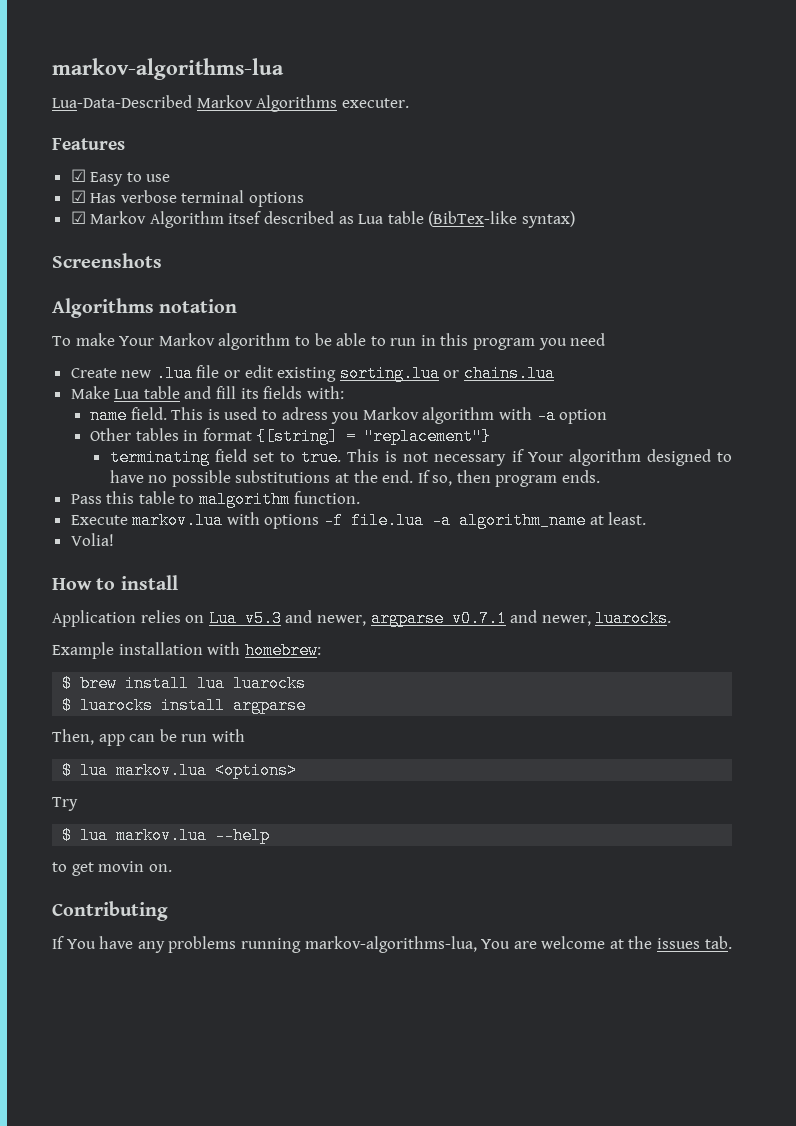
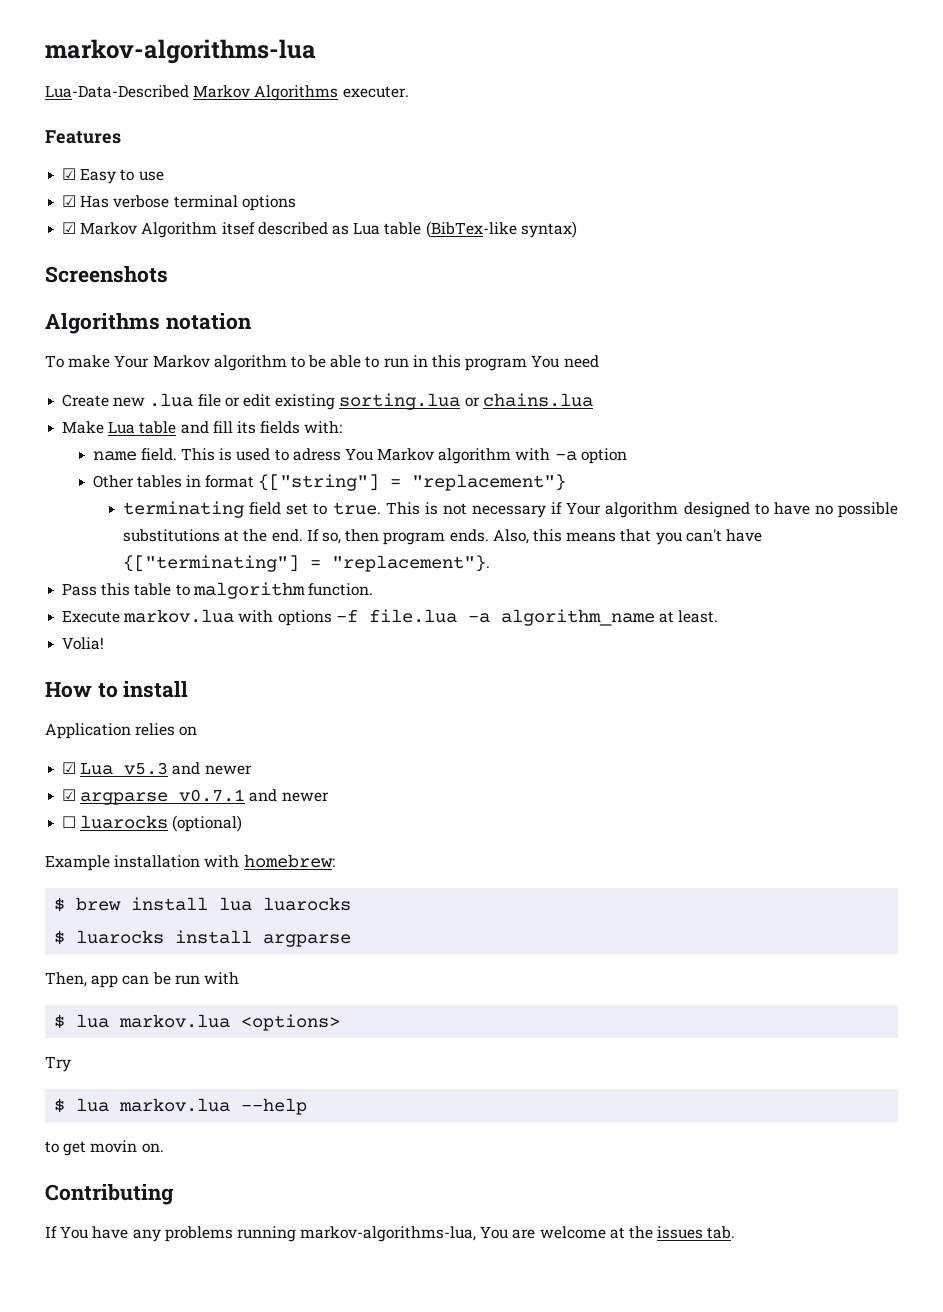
[538,338,567,350] you -> [531,355,560,368] You
[331,412,360,424] you -> [344,448,373,461] You
[256,428,339,445] {[string] -> [258,474,380,491] {["string"]
(601, 476) none -> [492,529,762,545] [123,555,491,572] Also, this means that you can't have {["terminating"] = "replacement"}.
(205, 619) none -> [62,762,77,774] // ☑
[316,615,366,626] newer, -> [204,765,252,775] [62,789,77,801] newer // ☑
[541,610,672,627] newer, luarocks. -> [281,792,329,802] [62,815,243,832] newer // ☐ luarocks (optional)

